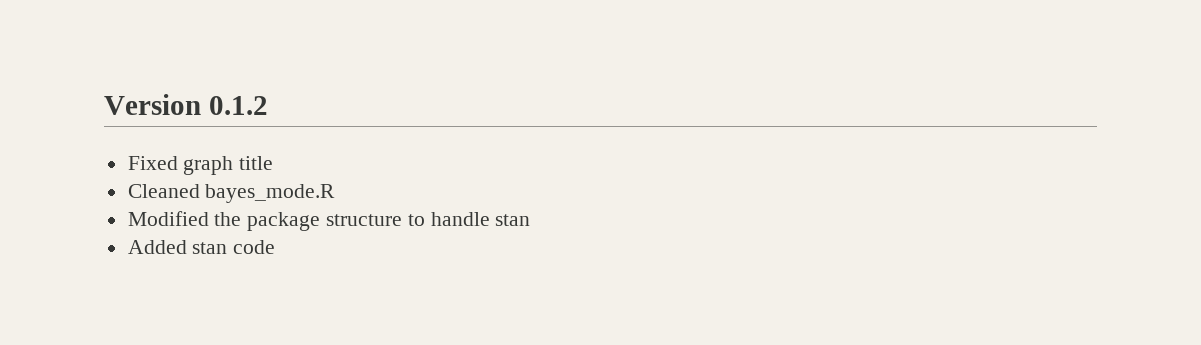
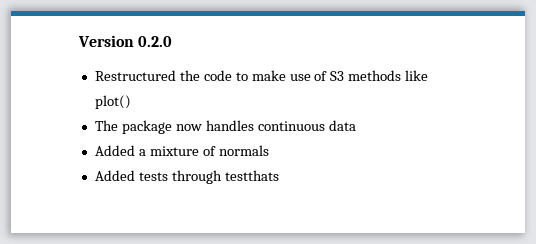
[208,96,268,115] [127,156,274,175] [127,184,336,203] [127,211,531,231] [127,240,276,254] 0.1.2 // Fixed graph title // Cleaned bayes_mode.R // Modified the package structure to handle stan // Added stan code -> [138,36,173,47] [94,70,429,81] [94,95,131,109] [94,120,356,134] [94,145,269,156] [94,170,279,184] 0.2.0 // Restructured the code to make use of S3 methods like plot() // The package now handles continuous data // Added a mixture of normals // Added tests through testthats

